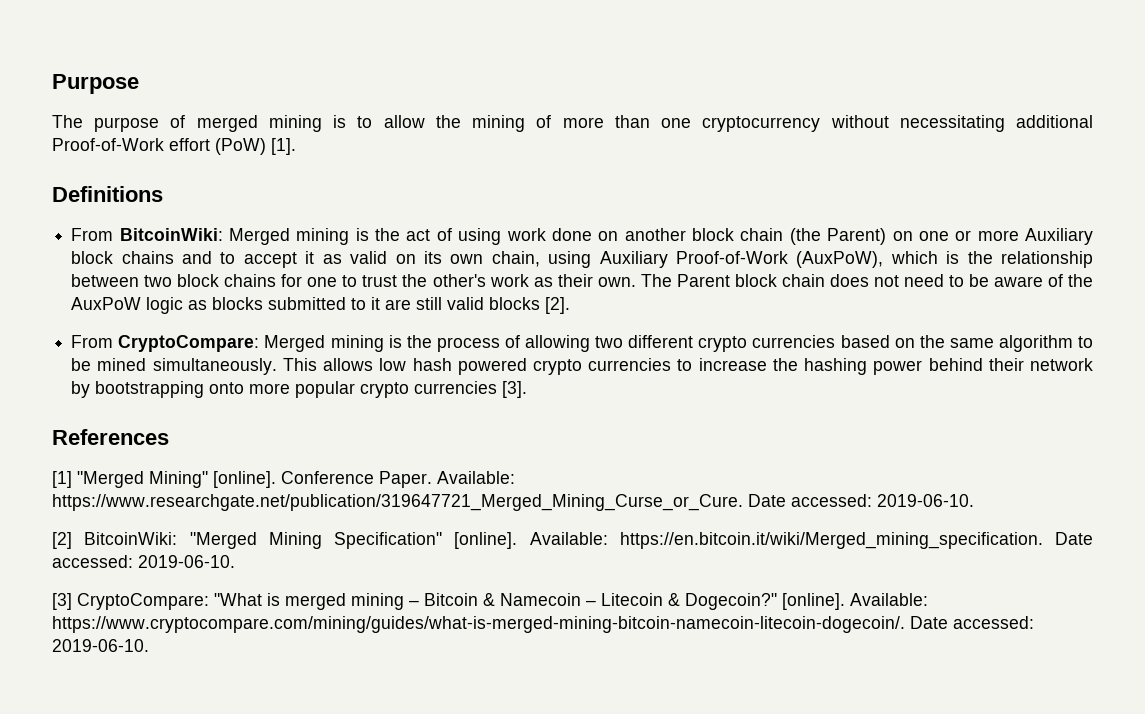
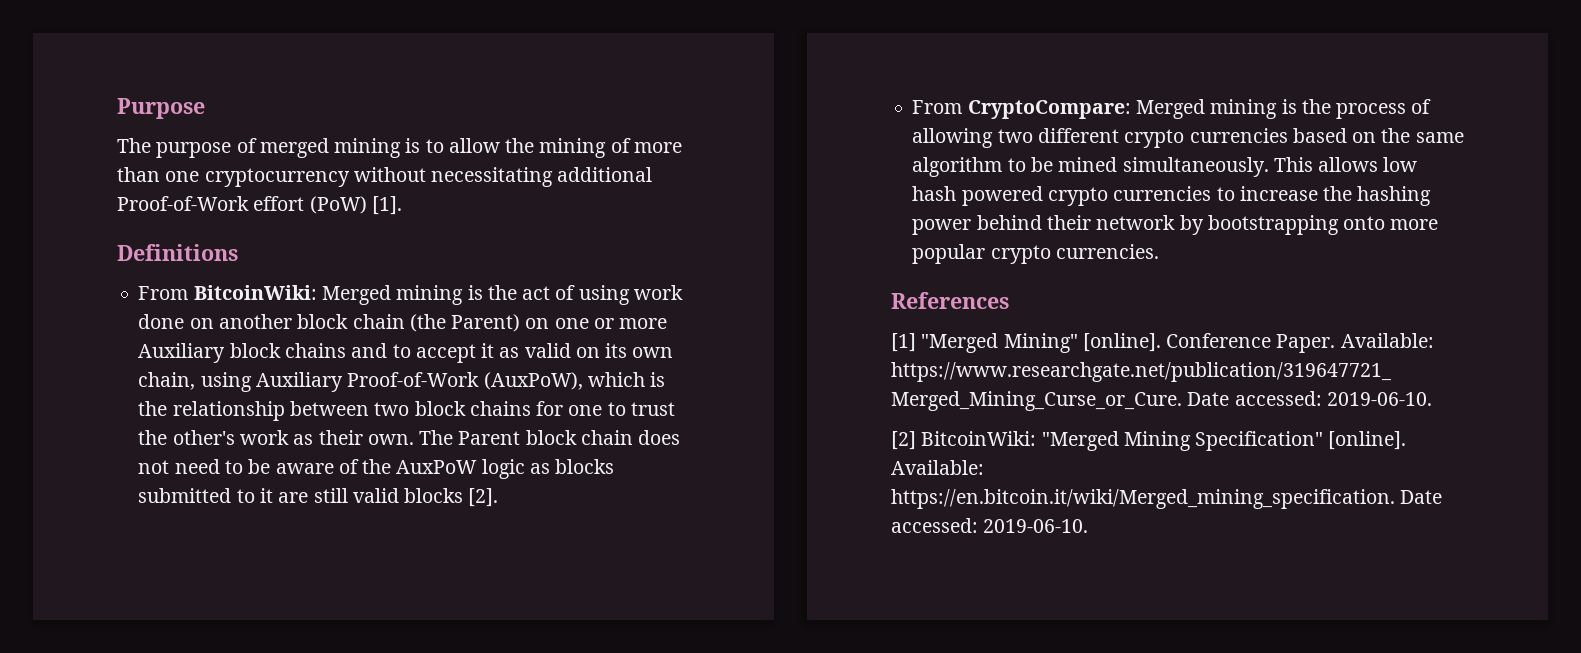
[414,381,528,398] currencies [3]. -> [1055,244,1159,259] currencies.
[52,593,928,610] [52,616,1034,633] [52,639,149,652] // [3] CryptoCompare: "What is merged mining – Bitcoin & Namecoin – Litecoin & Dogecoin?" [online]. Available: https://www.cryptocompare.com/mining/guides/what-is-merged-mining-bitcoin-namecoin-litecoin-dogecoin/. Date accessed: 2019‑06‑10. -> (1089, 526) none

